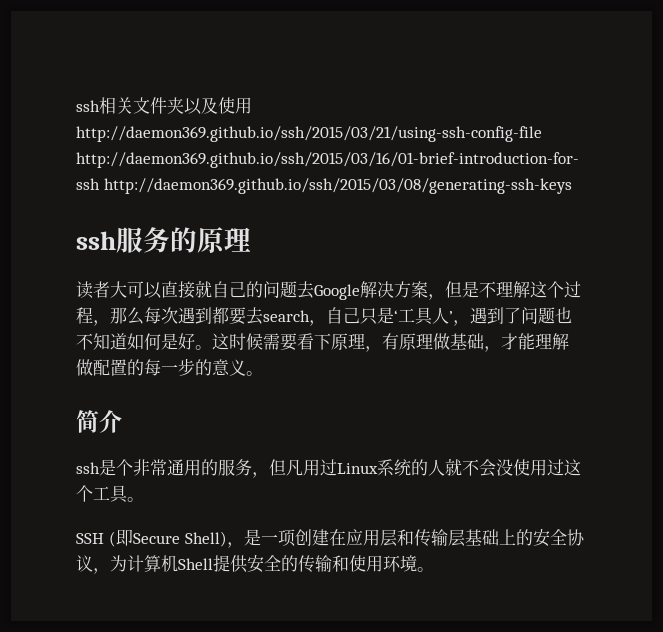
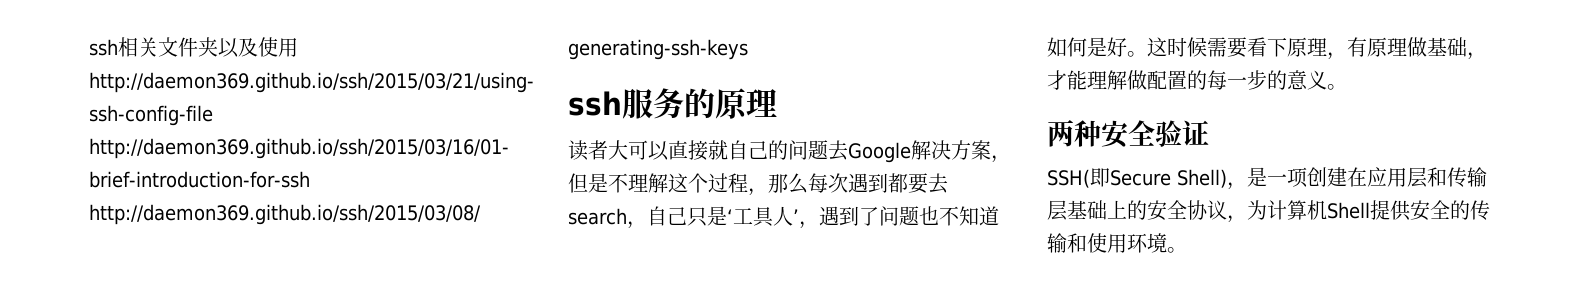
[76,410,122,433] [76,458,581,478] [76,485,144,503] [76,531,116,547] 简介 // ssh是个非常通用的服务，但凡用过Linux系统的人就不会没使用过这个工具。 // SSH ( -> [1047,120,1209,148] [1047,169,1090,188] 两种安全验证 // SSH(

